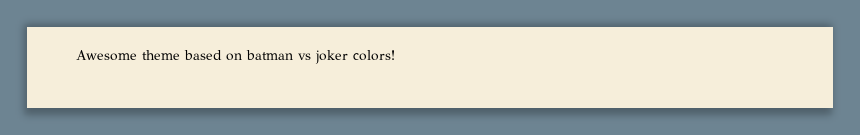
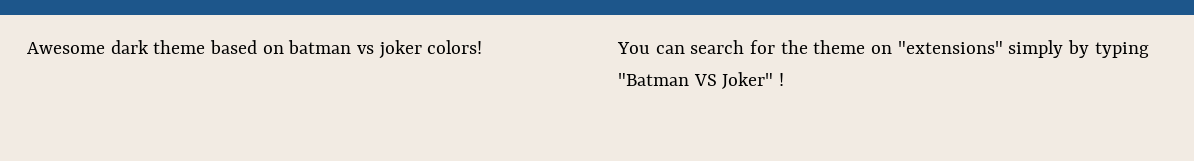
(137, 55) none -> [110,40,149,54] dark
(395, 55) none -> [617,40,1149,58] [618,72,785,89] // You can search for the theme on "extensions" simply by typing "Batman VS Joker" !

